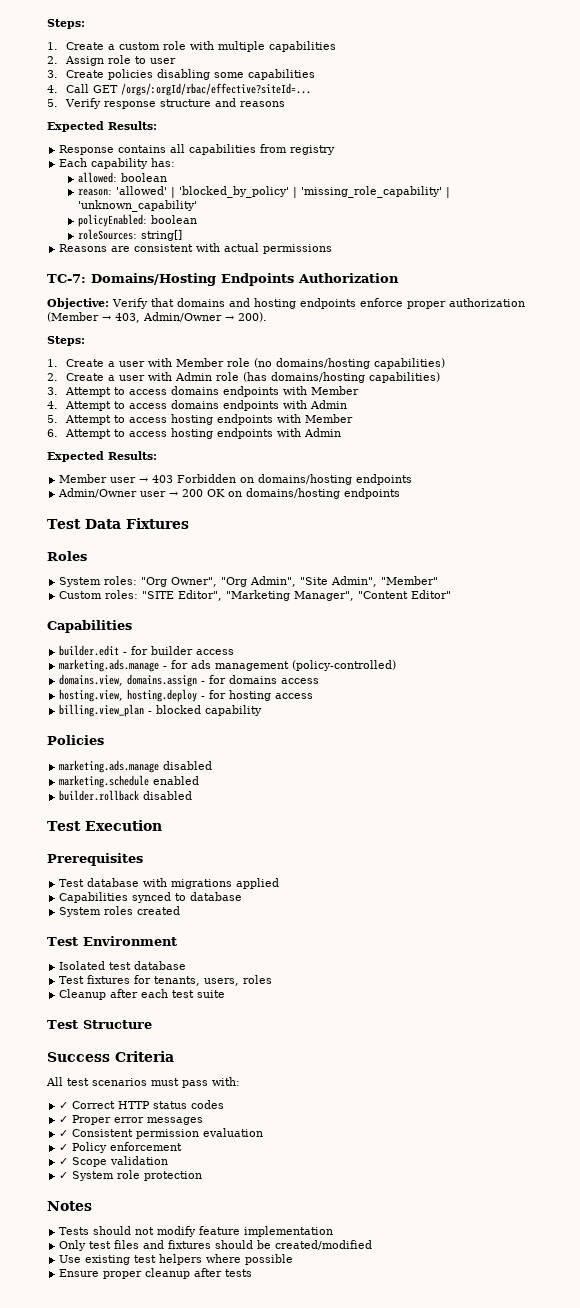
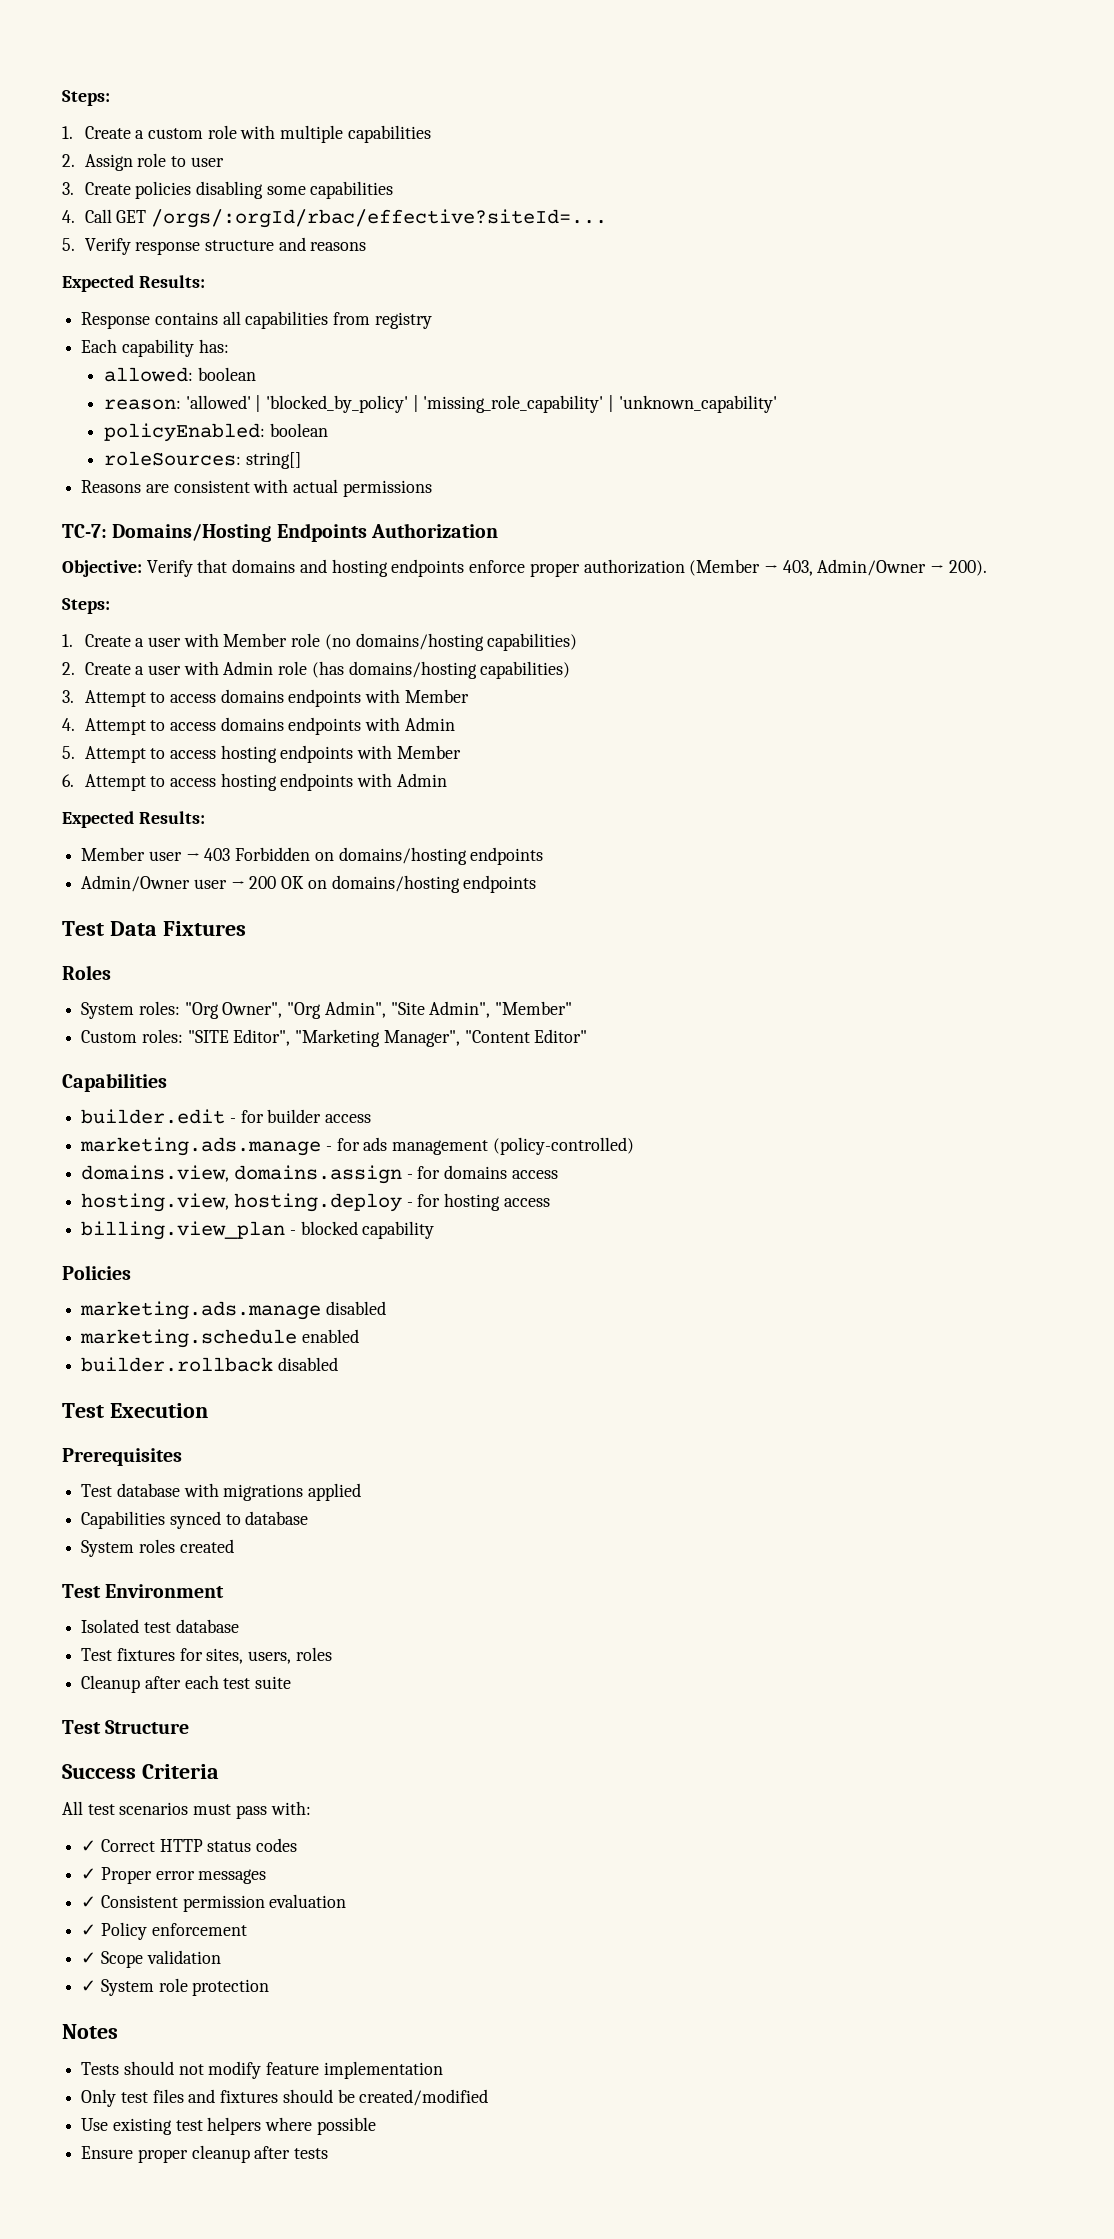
[154,976,201,986] tenants, -> [206,1648,244,1664] sites,

